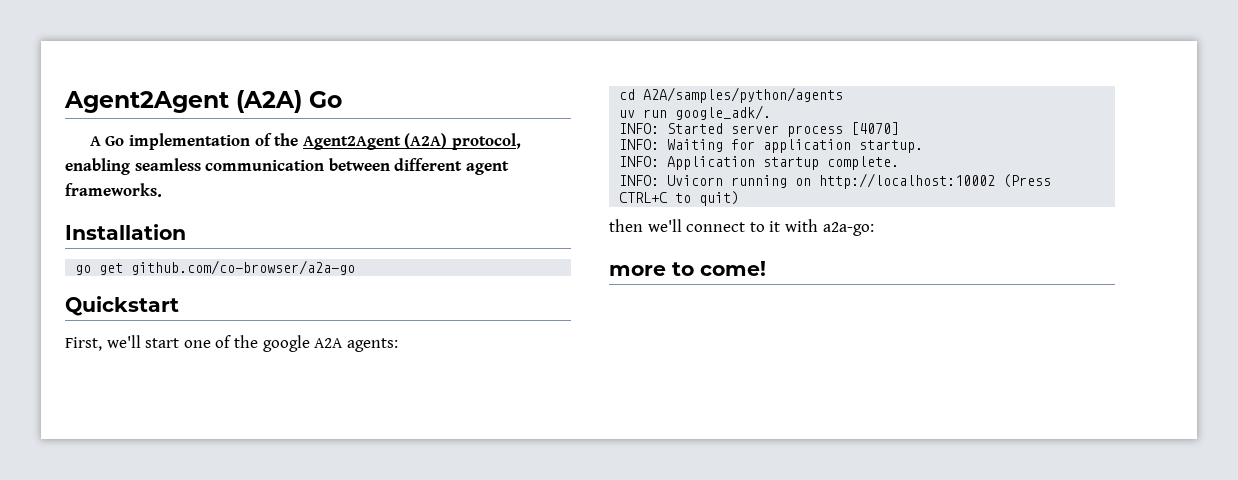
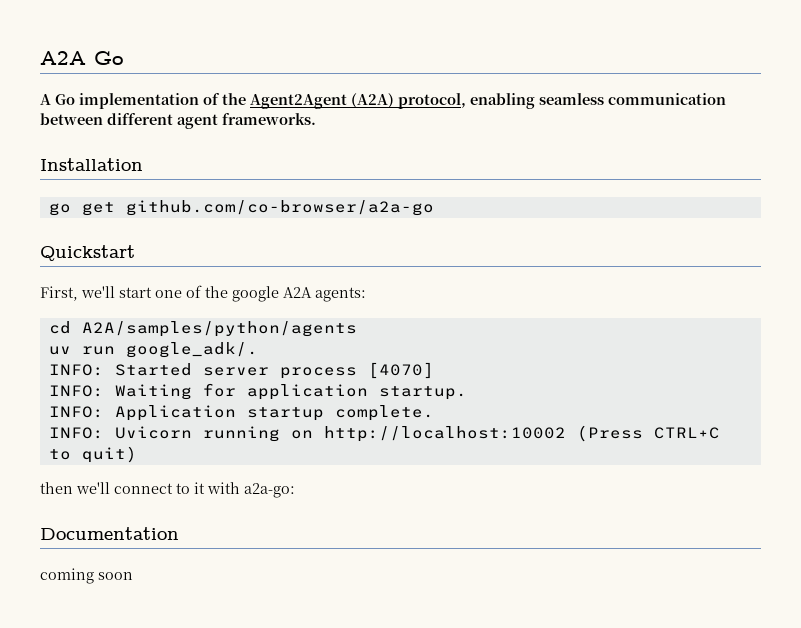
[64,90,302,113] Agent2Agent (A2A) -> [40,51,86,65] A2A
[609,261,766,276] more to come! -> [40,527,179,540] [40,568,133,584] Documentation // coming soon

